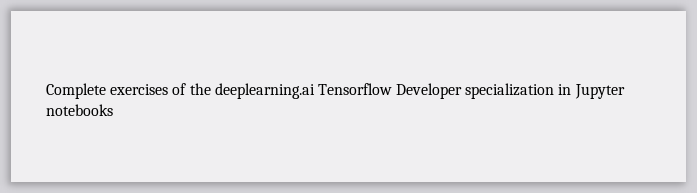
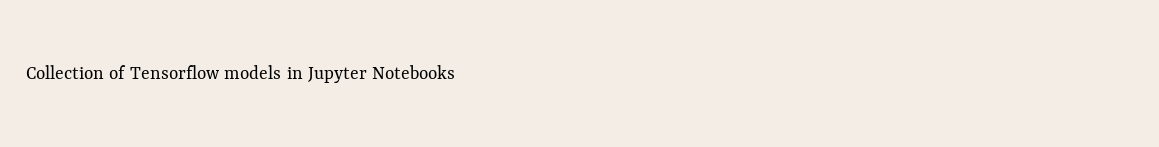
[46,83,555,99] Complete exercises of the deeplearning.ai Tensorflow Developer specialization -> [26,65,282,79] Collection of Tensorflow models
[46,104,113,116] notebooks -> [372,65,456,79] Notebooks

